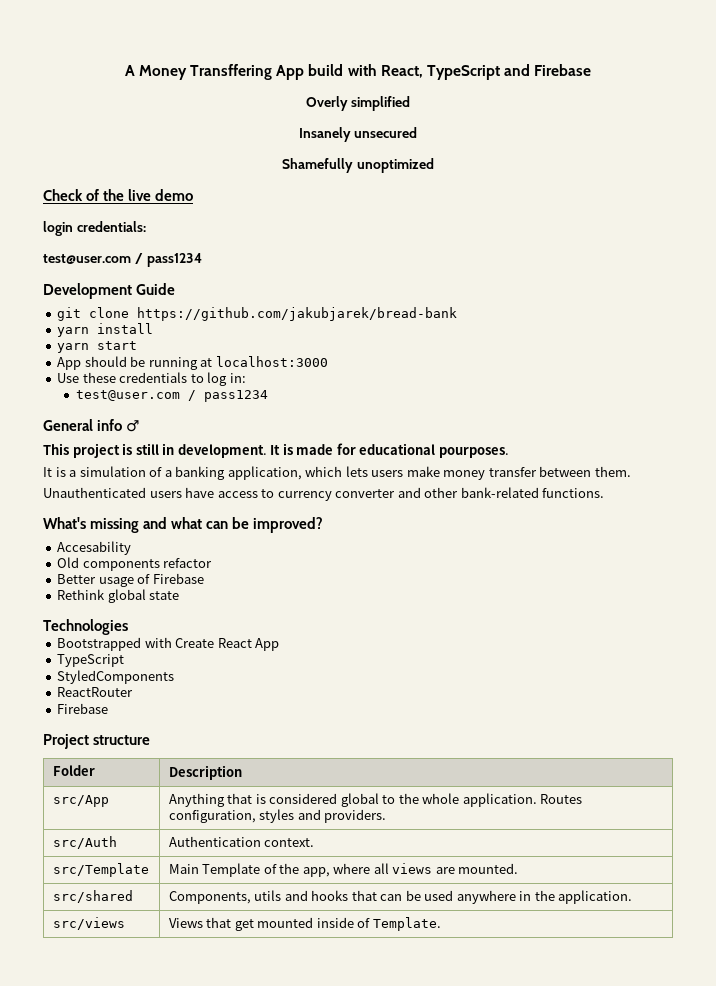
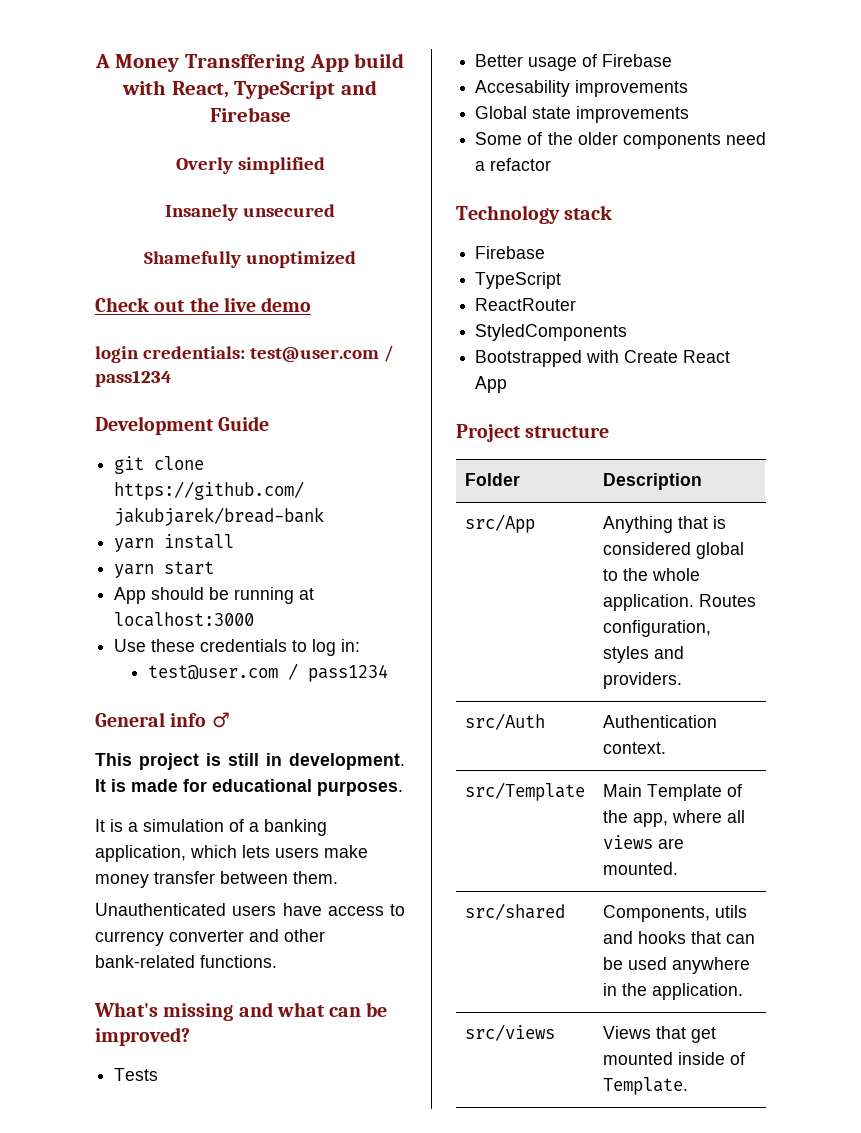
[86,189,100,201] of -> [154,300,186,312] out
(146, 226) // -> (245, 352) none
[438,447,509,458] pourposes. -> [317,781,403,796] purposes.
[57,541,132,555] [57,557,213,571] Accesability // Old components refactor -> [114,1068,159,1081] Tests
[57,589,180,603] [43,619,128,635] Rethink global state // Technologies -> [475,80,689,97] [475,106,690,123] [475,132,766,149] [475,158,552,171] [456,205,613,224] [475,246,546,259] [475,272,562,289] [475,298,577,311] [475,324,628,341] Accesability improvements // Global state improvements // Some of the older components need a refactor // Technology stack // Firebase // TypeScript // ReactRouter // StyledComponents
[57,654,125,667] [57,670,175,684] [57,687,134,697] [57,703,109,714] // TypeScript // StyledComponents // ReactRouter // Firebase -> (508, 384) none

